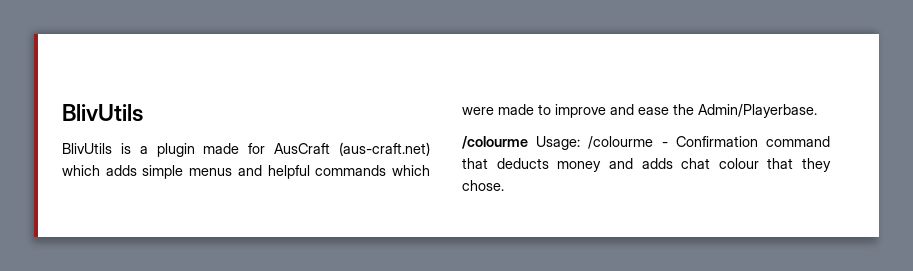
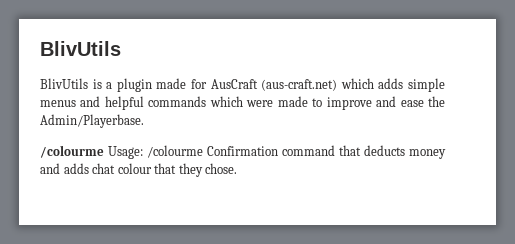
[661,142,668,147] - -> (203, 151) none

